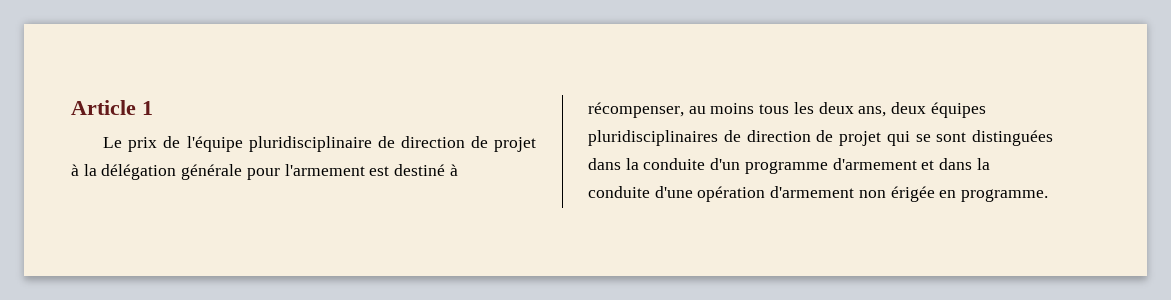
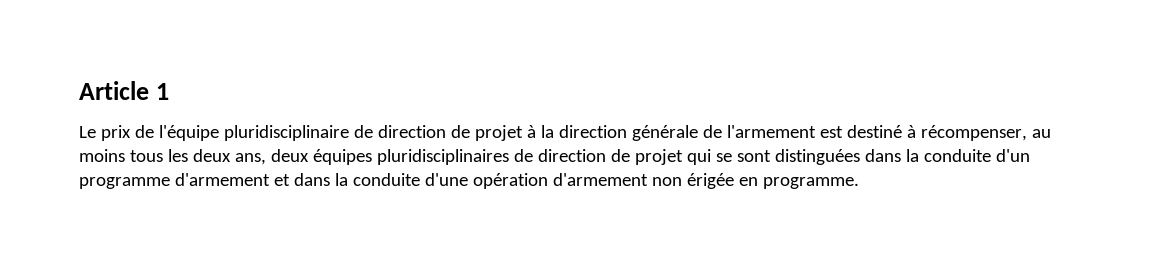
[101,164,280,180] délégation générale pour -> [558,125,722,141] direction générale de

